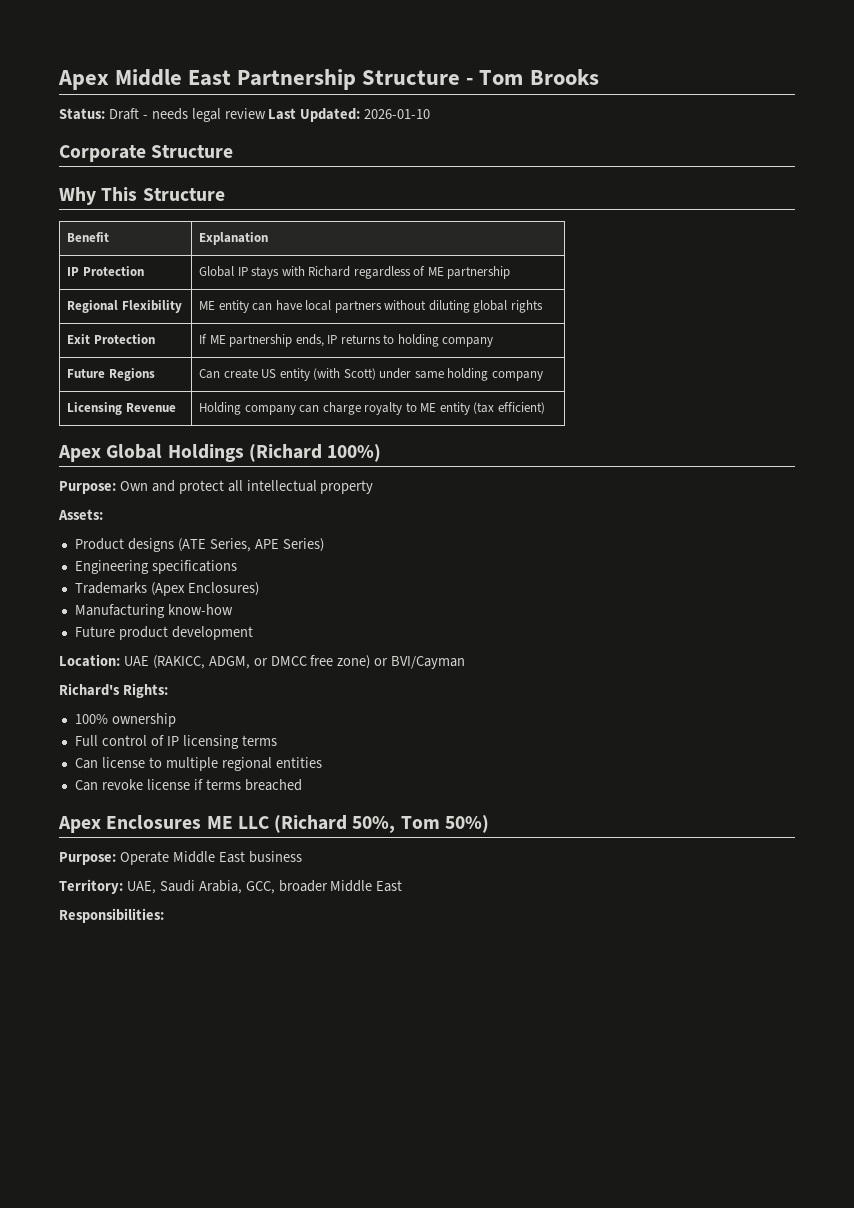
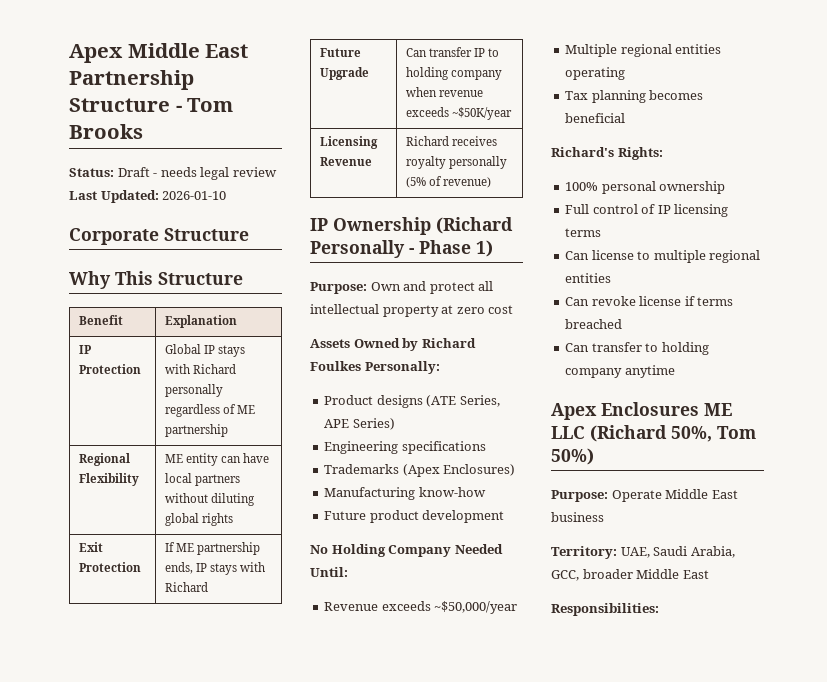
(351, 271) none -> [164,384,223,397] personally
[340,334,494,347] [67,368,155,381] [199,368,543,381] [67,402,176,415] [199,402,545,415] [58,444,382,462] returns to holding company // Future Regions | Can create US entity (with Scott) under same holding company // Licensing Revenue | Holding company can charge royalty to ME entity (tax efficient) // Apex Global Holdings (Richard 100%) -> [210,562,266,575] [164,582,208,592] [319,48,361,57] [319,67,369,80] [405,47,500,57] [405,67,503,80] [405,87,484,97] [405,107,513,120] [319,136,378,149] [319,157,372,166] [405,136,498,146] [405,156,508,169] [405,176,492,188] [310,217,513,235] [310,240,493,258] stays with Richard // Future Upgrade | Can transfer IP to holding company when revenue exceeds ~$50K/year // Licensing Revenue | Richard receives royalty personally (5% of revenue) // IP Ownership (Richard Personally - Phase 1)
[58,509,103,520] // Assets: -> [441,305,514,314] [310,338,476,351] [310,361,440,374] at zero cost // Assets Owned by Richard Foulkes Personally:
[59,654,466,669] Location: UAE (RAKICC, ADGM, or DMCC free zone) or BVI/Cayman -> [310,544,503,557] [310,567,348,577] [324,601,518,614] [565,44,722,57] [565,67,626,80] [565,90,704,103] [565,113,626,123] No Holding Company Needed Until: // Revenue exceeds ~$50,000/year // Multiple regional entities operating // Tax planning becomes beneficial
(108, 719) none -> [601,181,656,194] personal
(302, 785) none -> [565,342,709,355] [565,365,675,378] // Can transfer to holding company anytime

